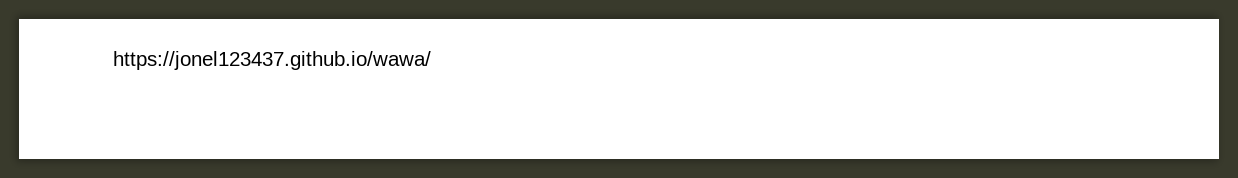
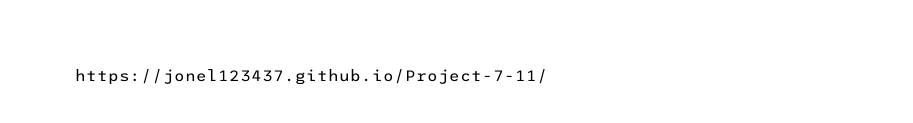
[113,51,431,70] https://jonel123437.github.io/wawa/ -> [75,69,548,85] https://jonel123437.github.io/Project-7-11/

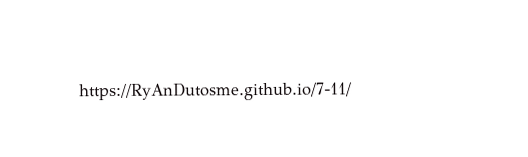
[75,69,548,85] https://jonel123437.github.io/Project-7-11/ -> [79,81,352,102] https://RyAnDutosme.github.io/7-11/

